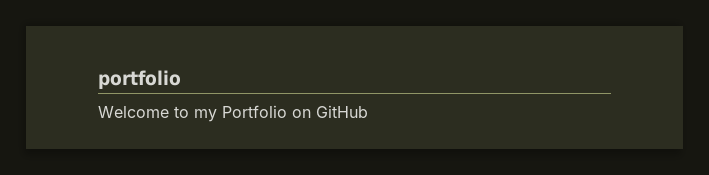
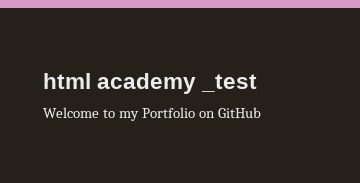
[98,70,181,89] portfolio -> [43,73,258,94] html academy _test

